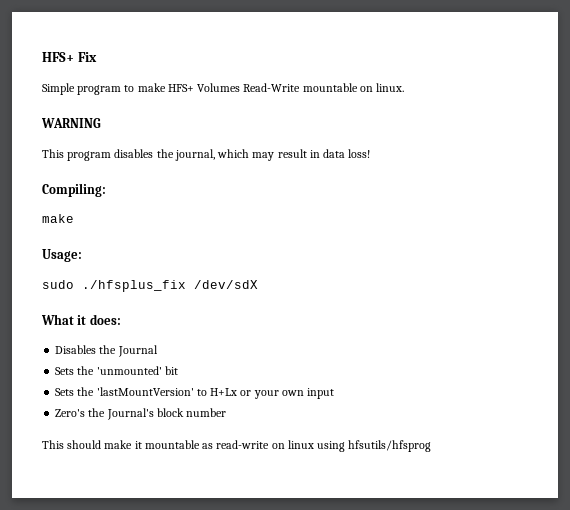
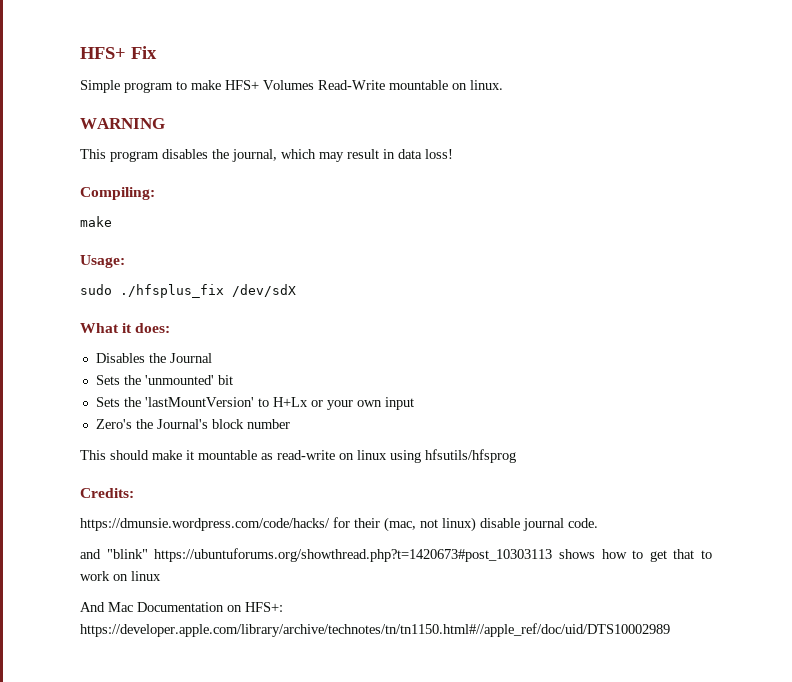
(432, 446) none -> [80,488,134,498] [80,517,598,532] [80,548,712,562] [80,571,161,581] [80,602,283,612] [80,623,670,637] // Credits: // https://dmunsie.wordpress.com/code/hacks/ for their (mac, not linux) disable journal code. // and "blink" https://ubuntuforums.org/showthread.php?t=1420673#post_10303113 shows how to get that to work on linux // And Mac Documentation on HFS+: https://developer.apple.com/library/archive/technotes/tn/tn1150.html#//apple_ref/doc/uid/DTS10002989

